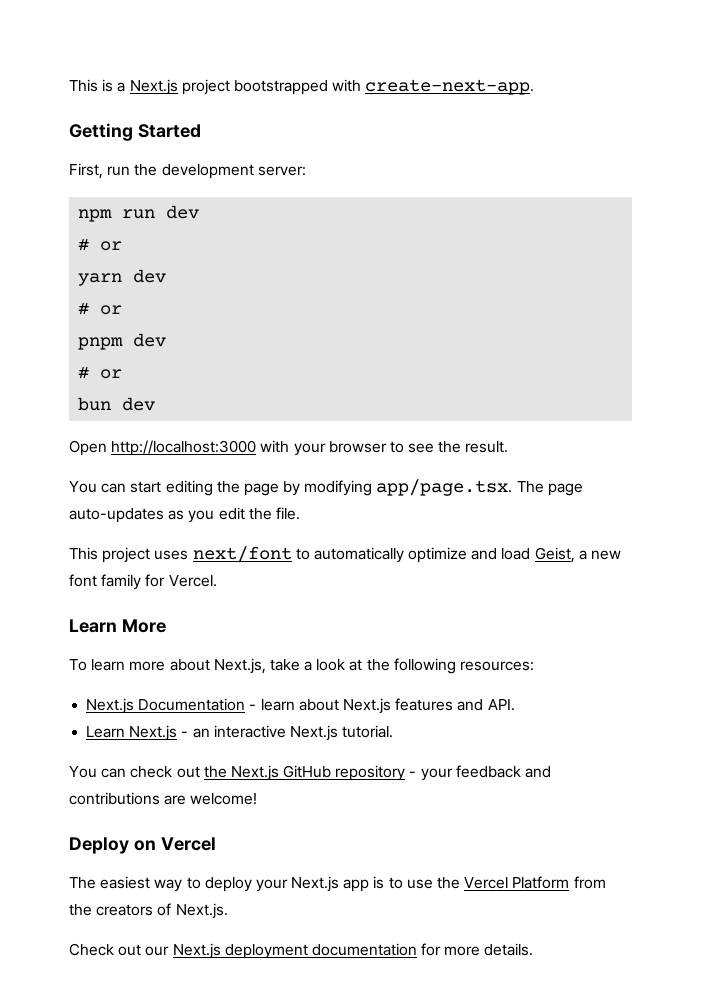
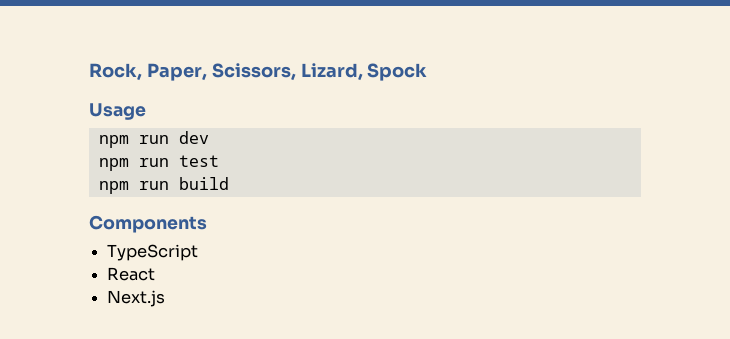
[69,79,535,95] [69,123,201,141] [69,163,306,179] [78,205,200,222] [78,238,123,251] [78,269,167,286] [78,302,123,315] [78,333,167,350] [78,366,123,379] [78,397,156,411] [69,440,509,456] [69,479,583,496] [69,507,300,523] [69,546,622,563] [69,574,217,590] [69,619,166,633] [69,658,535,674] [86,698,515,714] [86,725,394,741] [69,765,552,781] [69,792,258,805] [69,837,216,854] [69,876,606,892] [69,903,228,919] [69,943,534,959] This is a Next.js project bootstrapped with create-next-app. // Getting Started // First, run the development server: // npm run dev // # or // yarn dev // # or // pnpm dev // # or // bun dev // Open http://localhost:3000 with your browser to see the result. // You can start editing the page by modifying app/page.tsx. The page auto-updates as you edit the file. // This project uses next/font to automatically optimize and load Geist, a new font family for Vercel. // Learn More // To learn more about Next.js, take a look at the following resources: // Next.js Documentation - learn about Next.js features and API. // Learn Next.js - an interactive Next.js tutorial. // You can check out the Next.js GitHub repository - your feedback and contributions are welcome! // Deploy on Vercel // The easiest way to deploy your Next.js app is to use the Vercel Platform from the creators of Next.js. // Check out our Next.js deployment documentation for more details. -> [89,63,428,81] [89,103,146,120] [98,131,209,148] [98,155,219,171] [98,177,229,194] [89,215,207,233] [107,244,199,261] [107,267,156,281] [107,290,166,307] Rock, Paper, Scissors, Lizard, Spock // Usage // npm run dev // npm run test // npm run build // Components // TypeScript // React // Next.js

